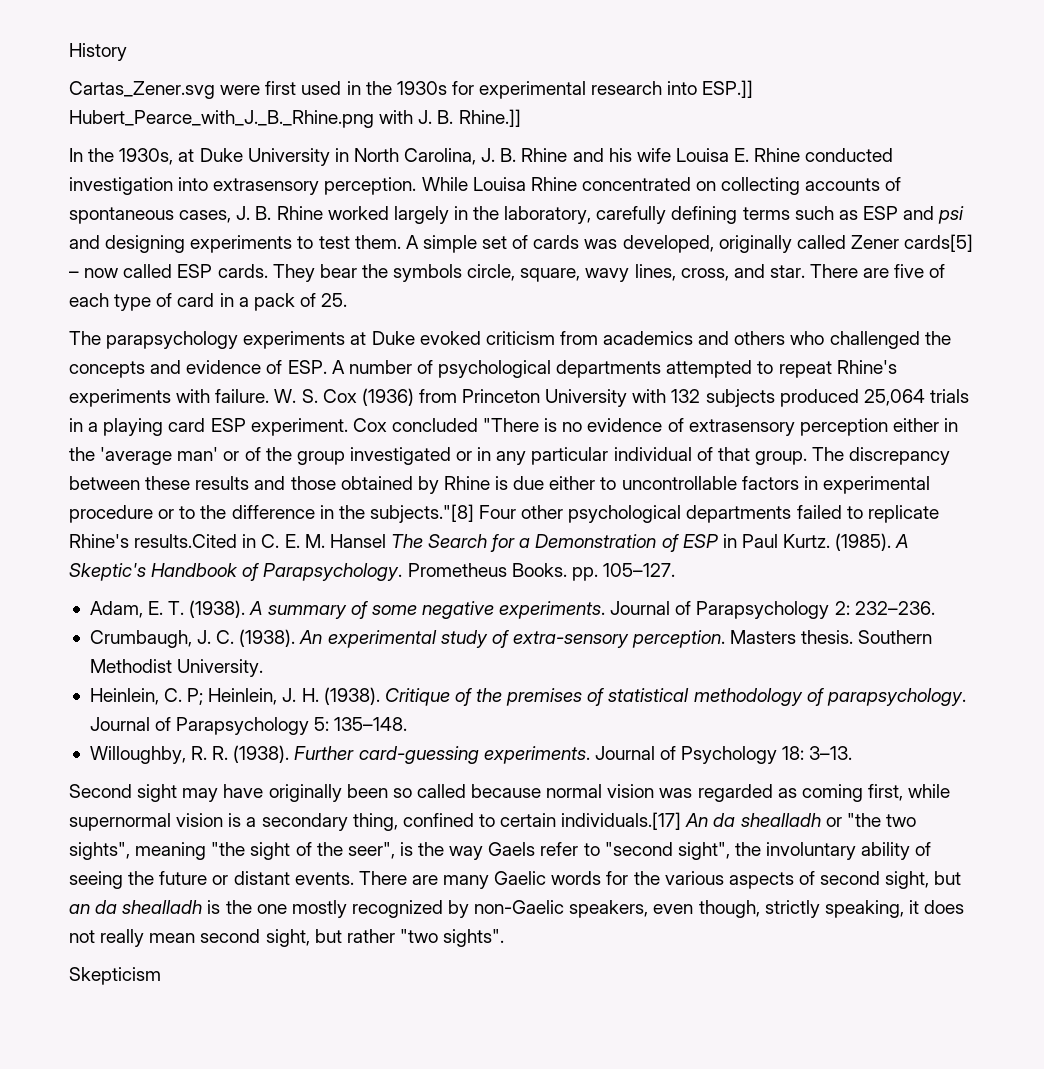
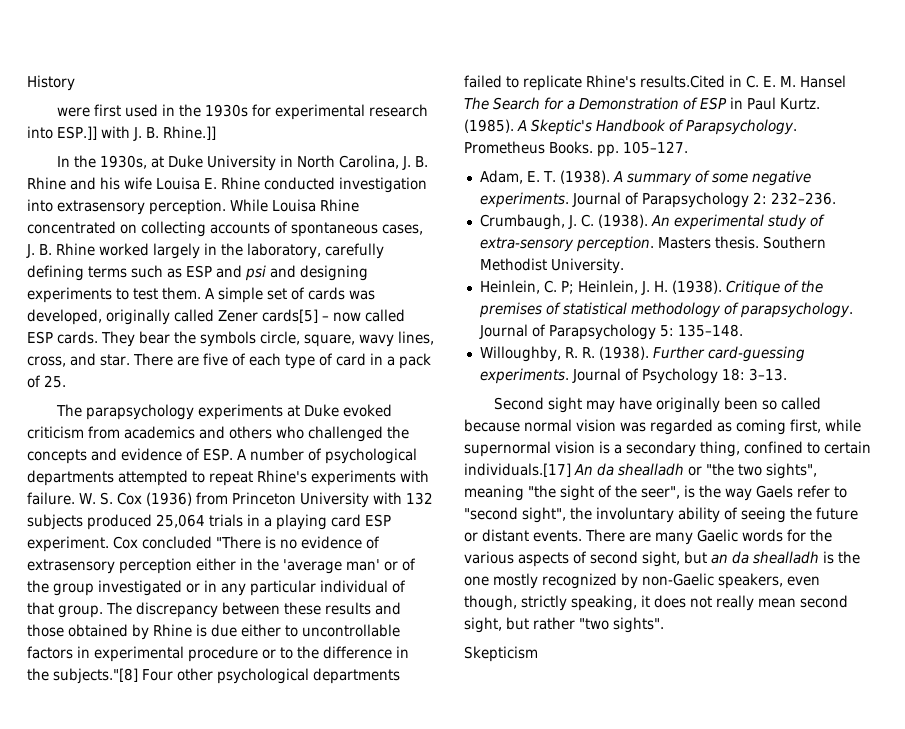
[69,81,215,99] Cartas_Zener.svg -> (75, 83) none
[69,110,374,128] Hubert_Pearce_with_J._B._Rhine.png -> (97, 133) none

